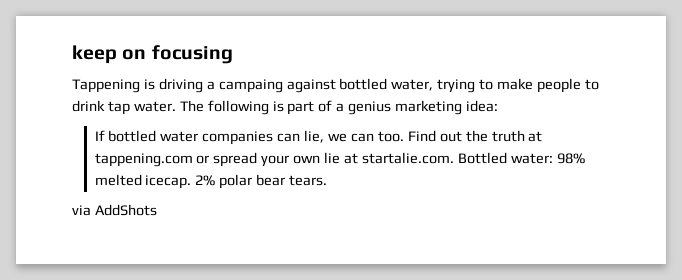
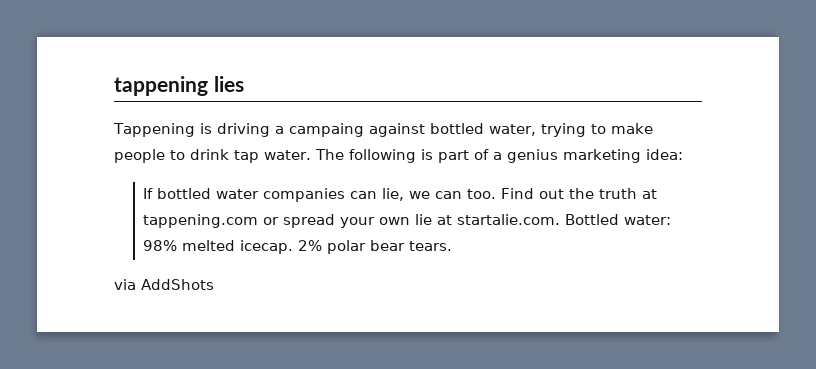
[72,45,233,64] keep on focusing -> [114,76,244,96] tappening lies

